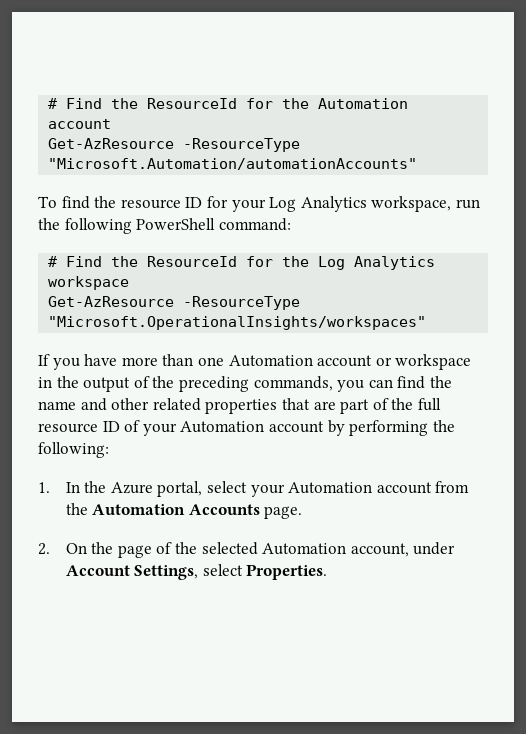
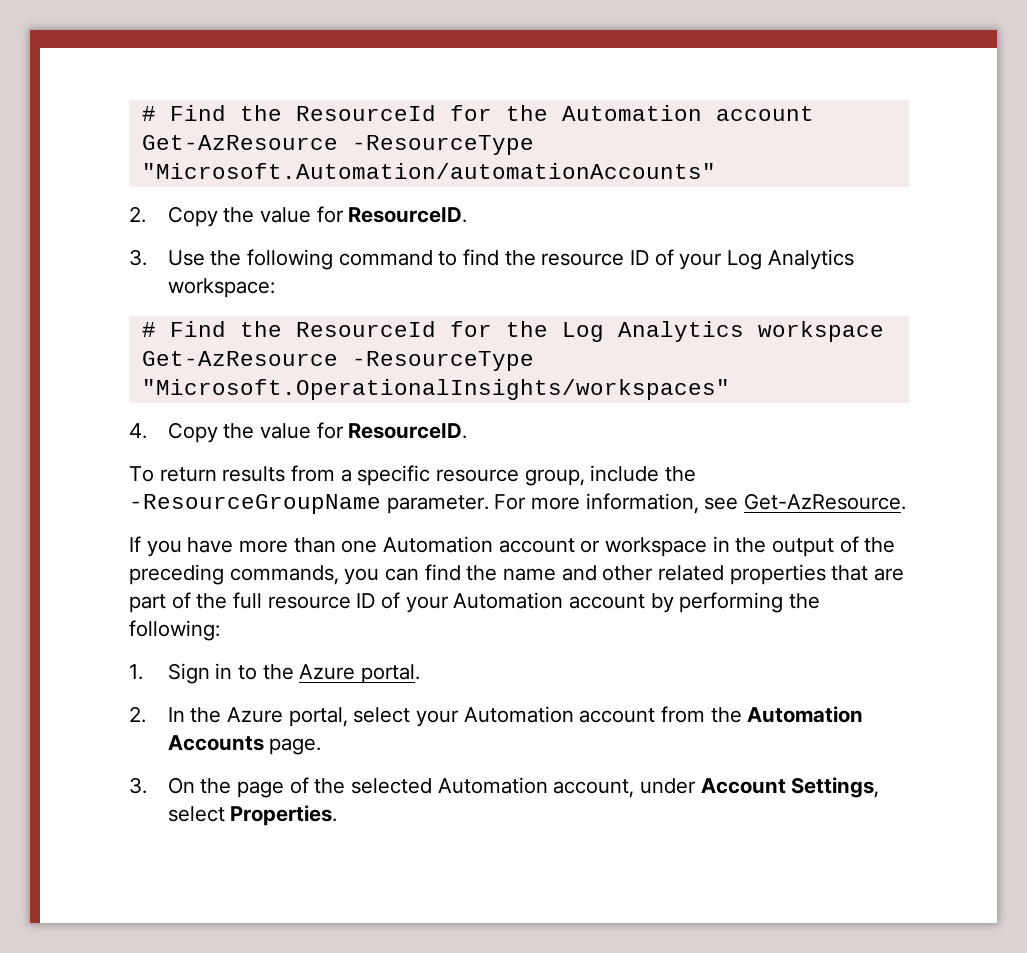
[38,196,57,208] To -> [129,206,468,227] [129,249,458,270] 2. Copy the value for ResourceID. // 3. Use the following command to
[206,196,228,208] for -> [654,249,674,266] of
[371,196,480,212] [38,218,291,234] workspace, run the following PowerShell command: -> [167,278,275,298] workspace:
(427, 323) none -> [129,422,468,443] [129,465,697,486] [129,493,907,514] // 4. Copy the value for ResourceID. // To return results from a specific resource group, include the -ResourceGroupName parameter. For more information, see Get-AzResource.
(50, 487) none -> [167,663,421,684] [129,706,146,723] Sign in to the Azure portal. // 2.
[38,543,50,555] 2. -> [129,777,147,794] 3.

